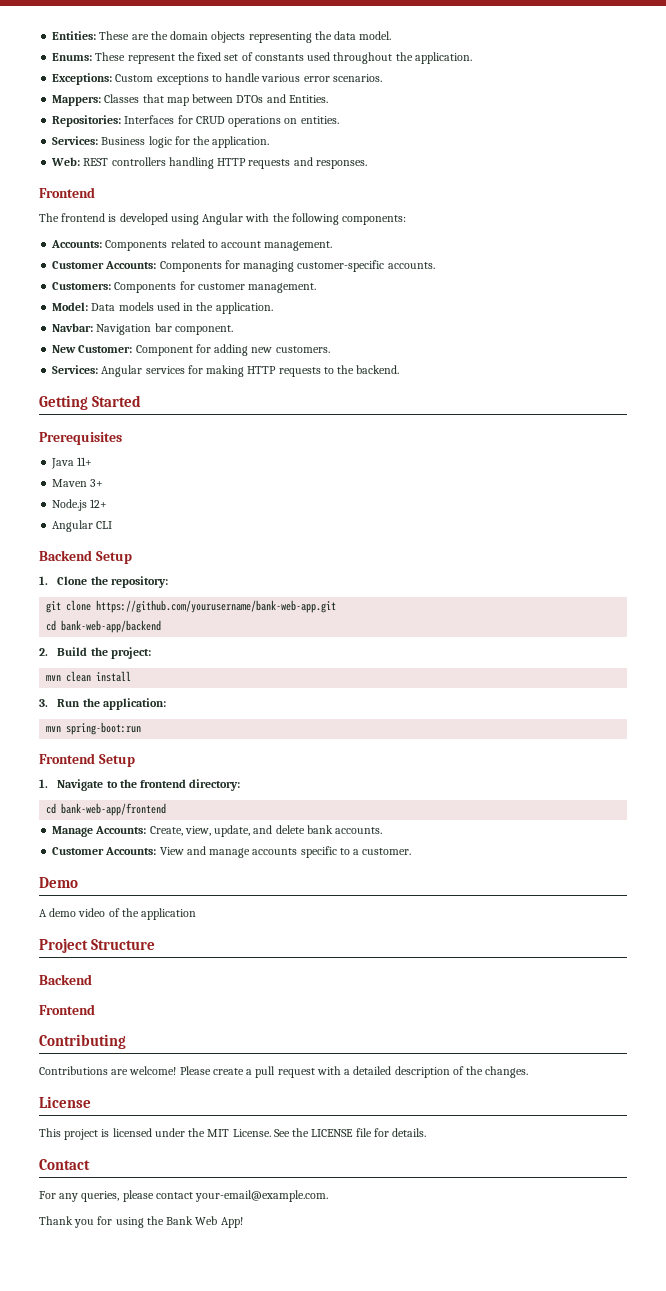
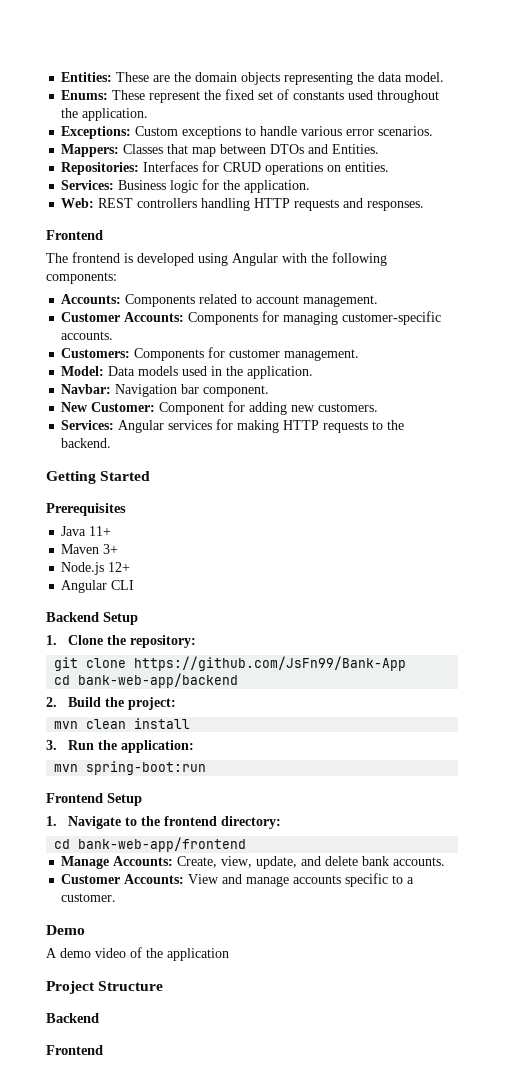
[96,600,337,613] https://github.com/yourusername/bank-web-app.git -> [134,656,407,671] https://github.com/JsFn99/Bank-App
[39,1034,126,1049] [39,1066,529,1078] [39,1096,91,1108] [39,1128,427,1140] [39,1159,90,1170] [39,1190,329,1202] [39,1216,243,1228] // Contributing // Contributions are welcome! Please create a pull request with a detailed description of the changes. // License // This project is licensed under the MIT License. See the LICENSE file for details. // Contact // For any queries, please contact your-email@example.com. // Thank you for using the Bank Web App! -> (103, 1050) none

